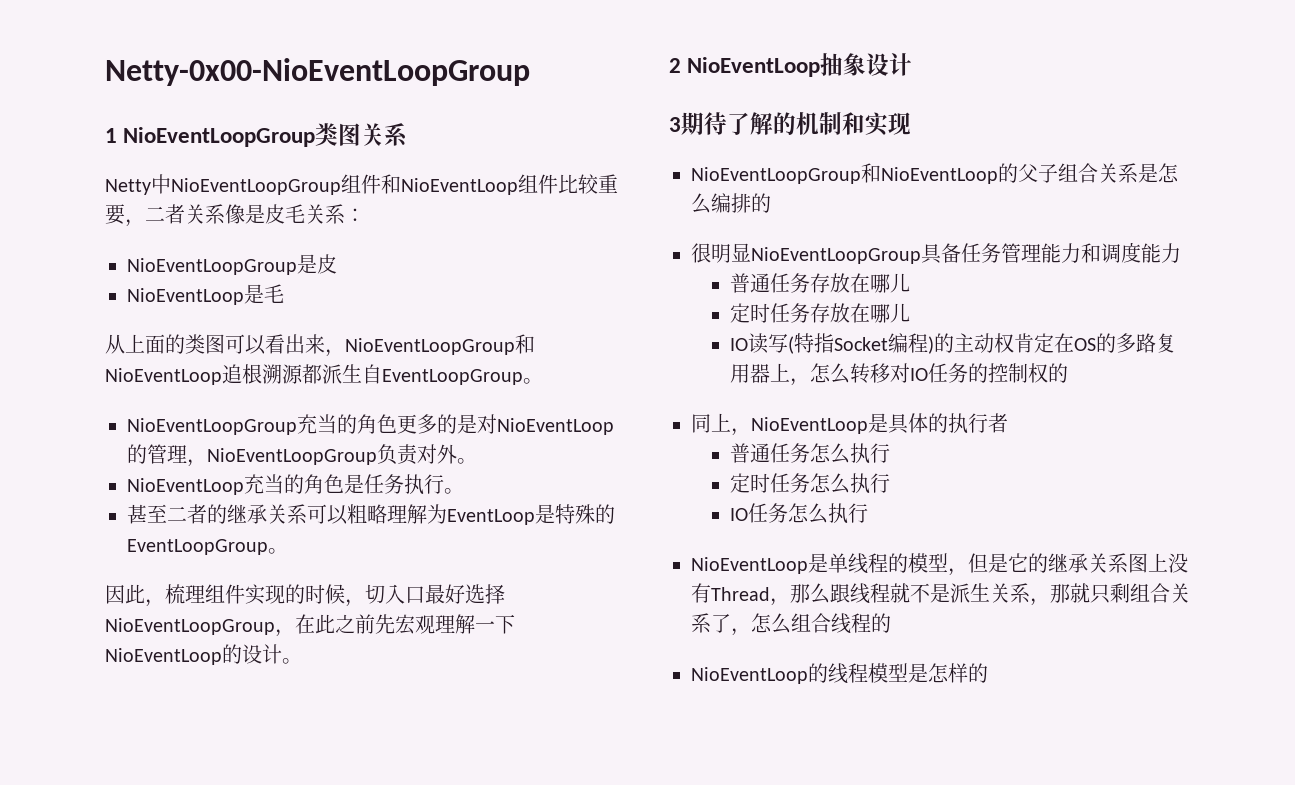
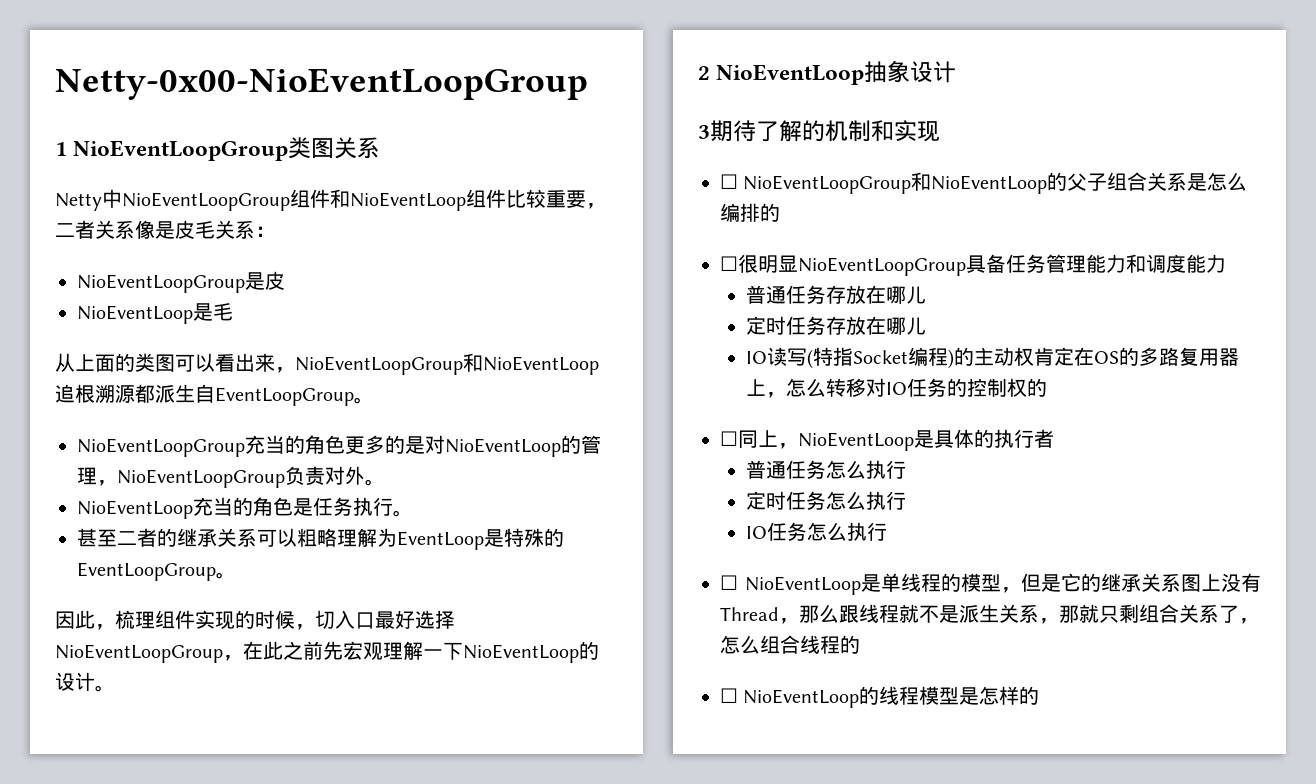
(911, 123) none -> [720,174,738,189] ☐
(771, 203) none -> [720,256,738,271] ☐
(1068, 373) none -> [720,431,738,446] ☐
(868, 513) none -> [720,575,738,590] ☐
(891, 623) none -> [720,688,738,703] ☐

